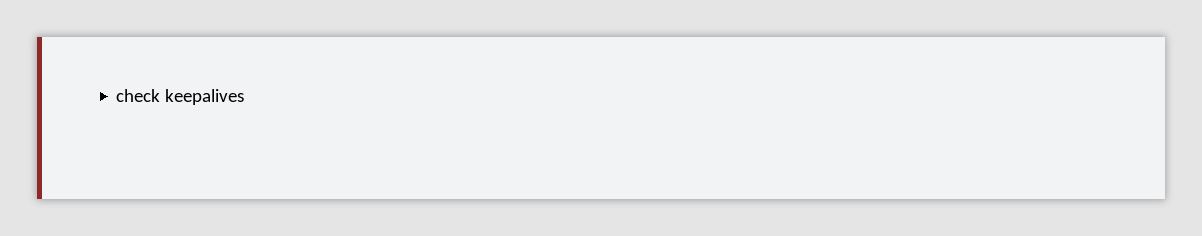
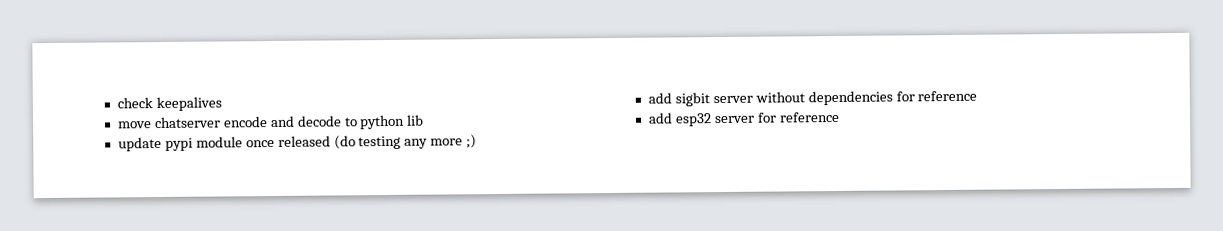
(245, 97) none -> [117,114,425,130] [117,134,478,152] [647,90,978,107] [647,111,840,127] // move chatserver encode and decode to python lib // update pypi module once released (do testing any more ;) // add sigbit server without dependencies for reference // add esp32 server for reference

